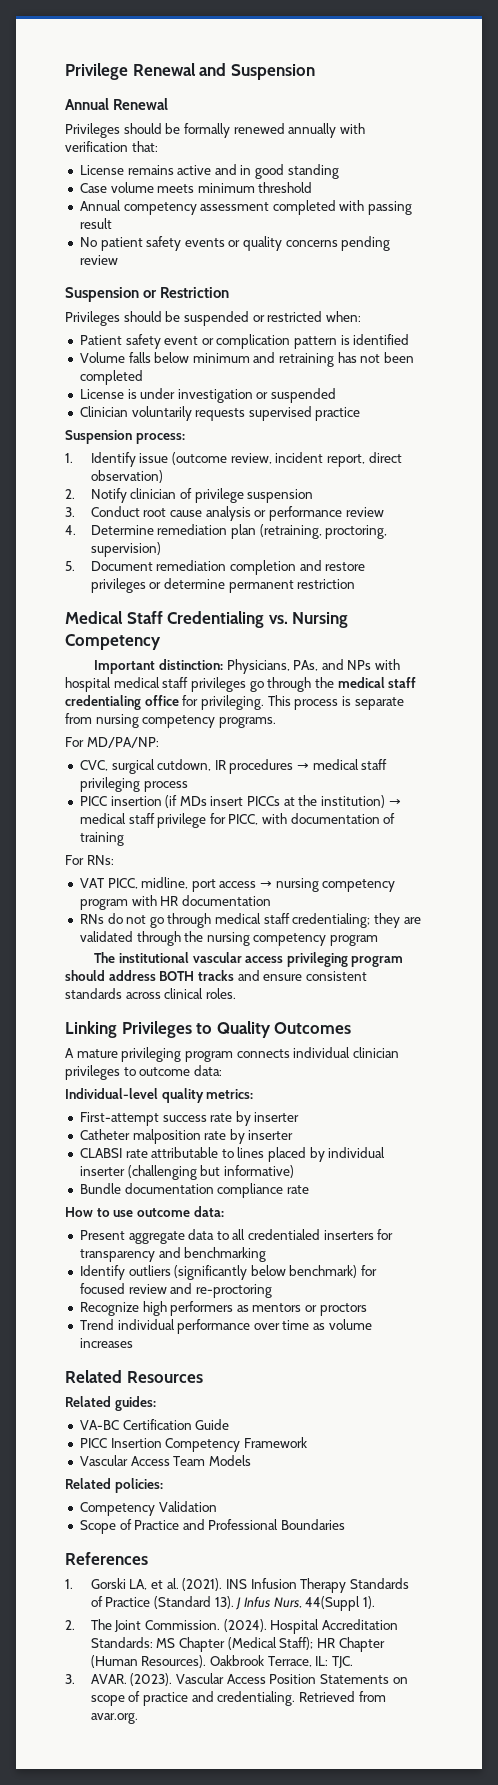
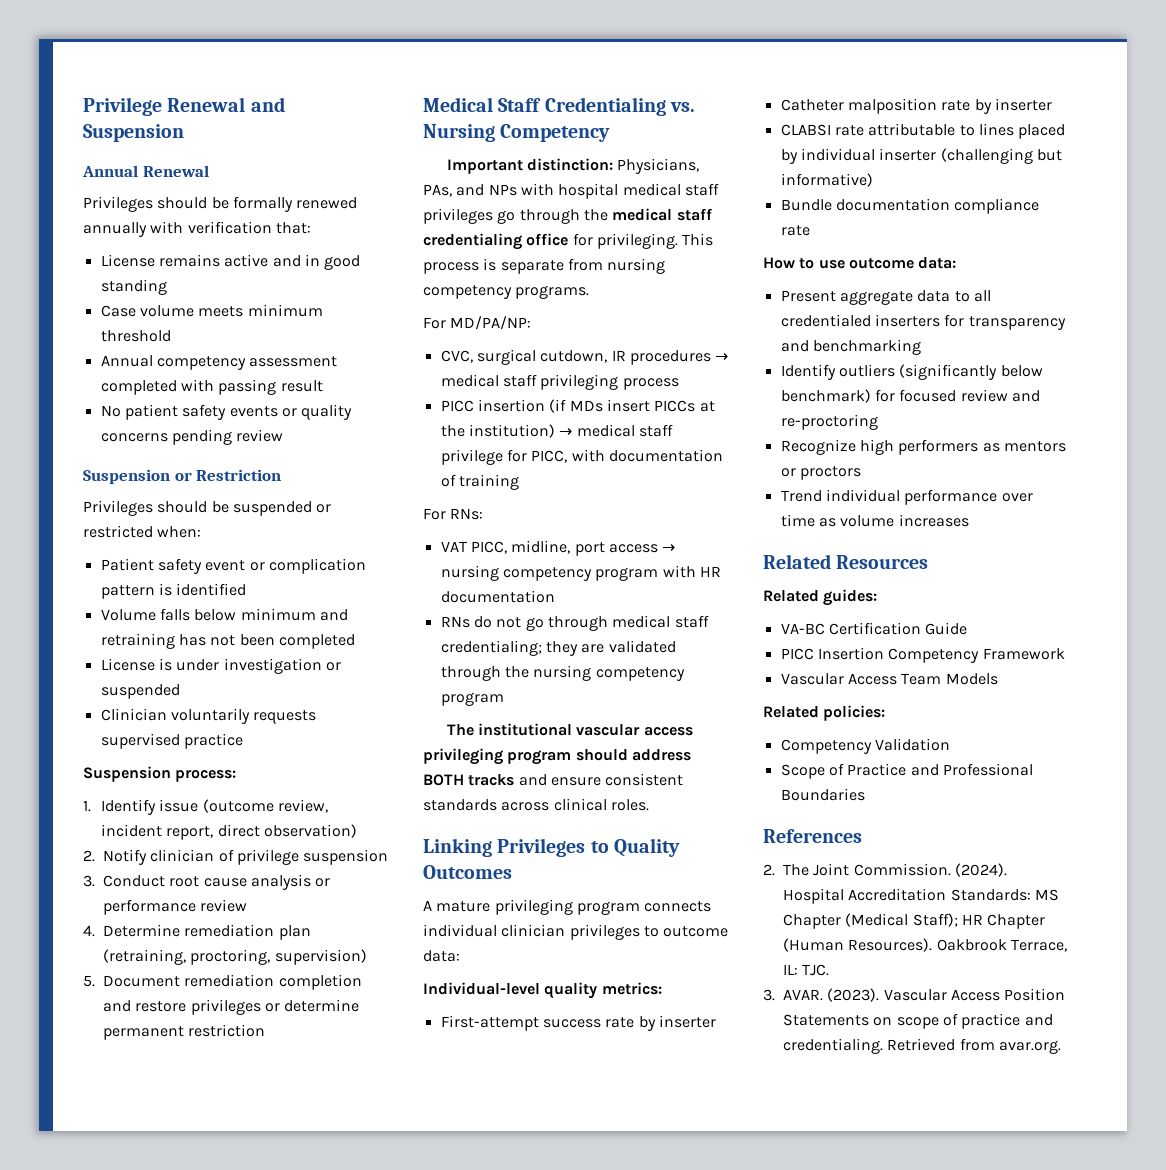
[65,1578,409,1593] [90,1596,375,1611] // 1. Gorski LA, et al. (2021). INS Infusion Therapy Standards of Practice (Standard 13). J Infus Nurs, 44(Suppl 1). -> (862, 836) none

